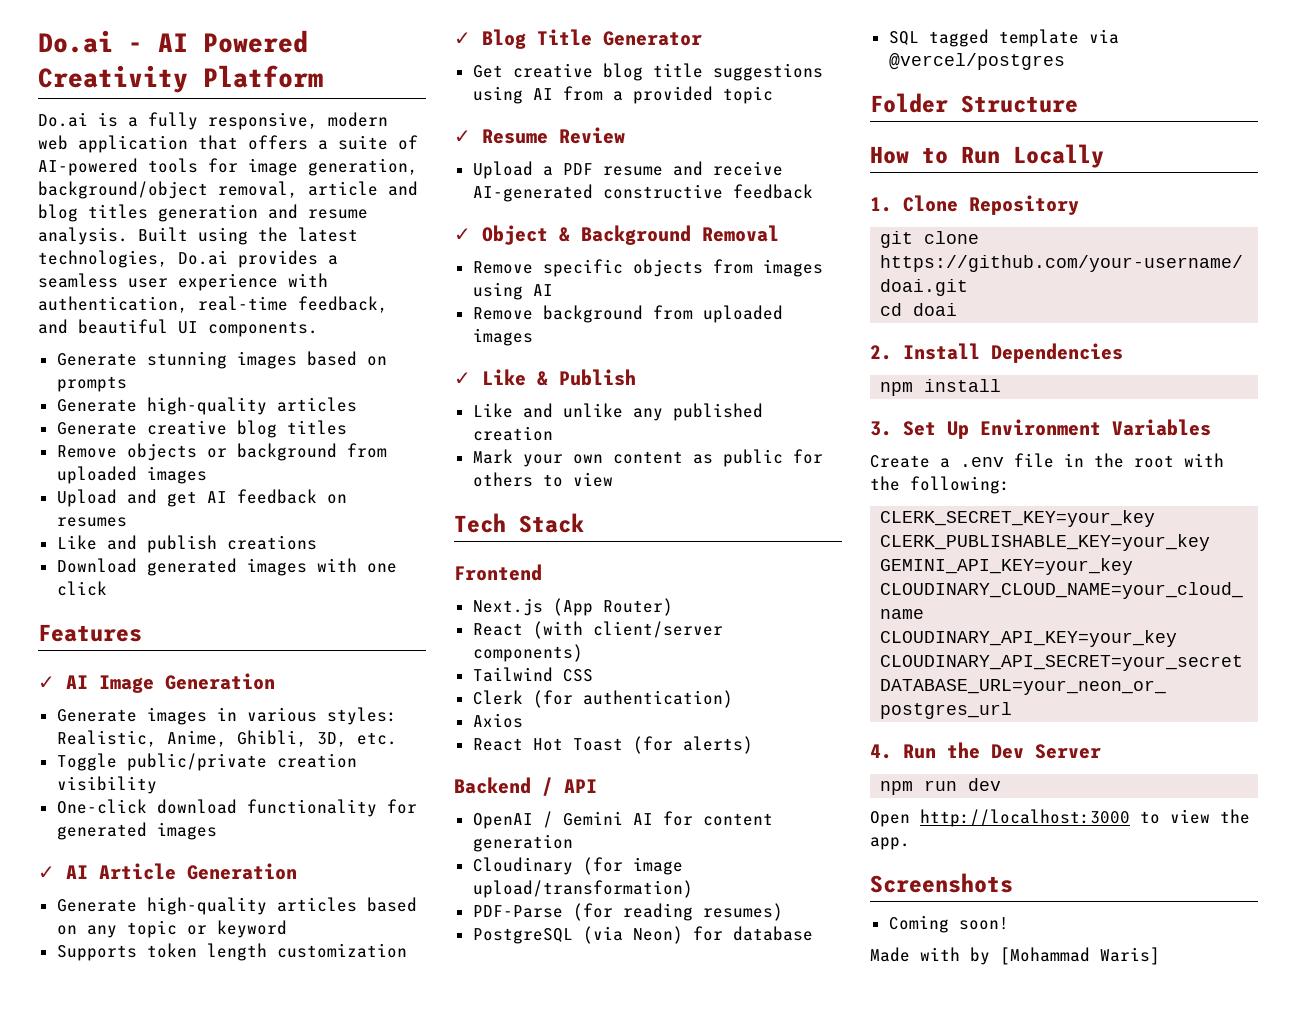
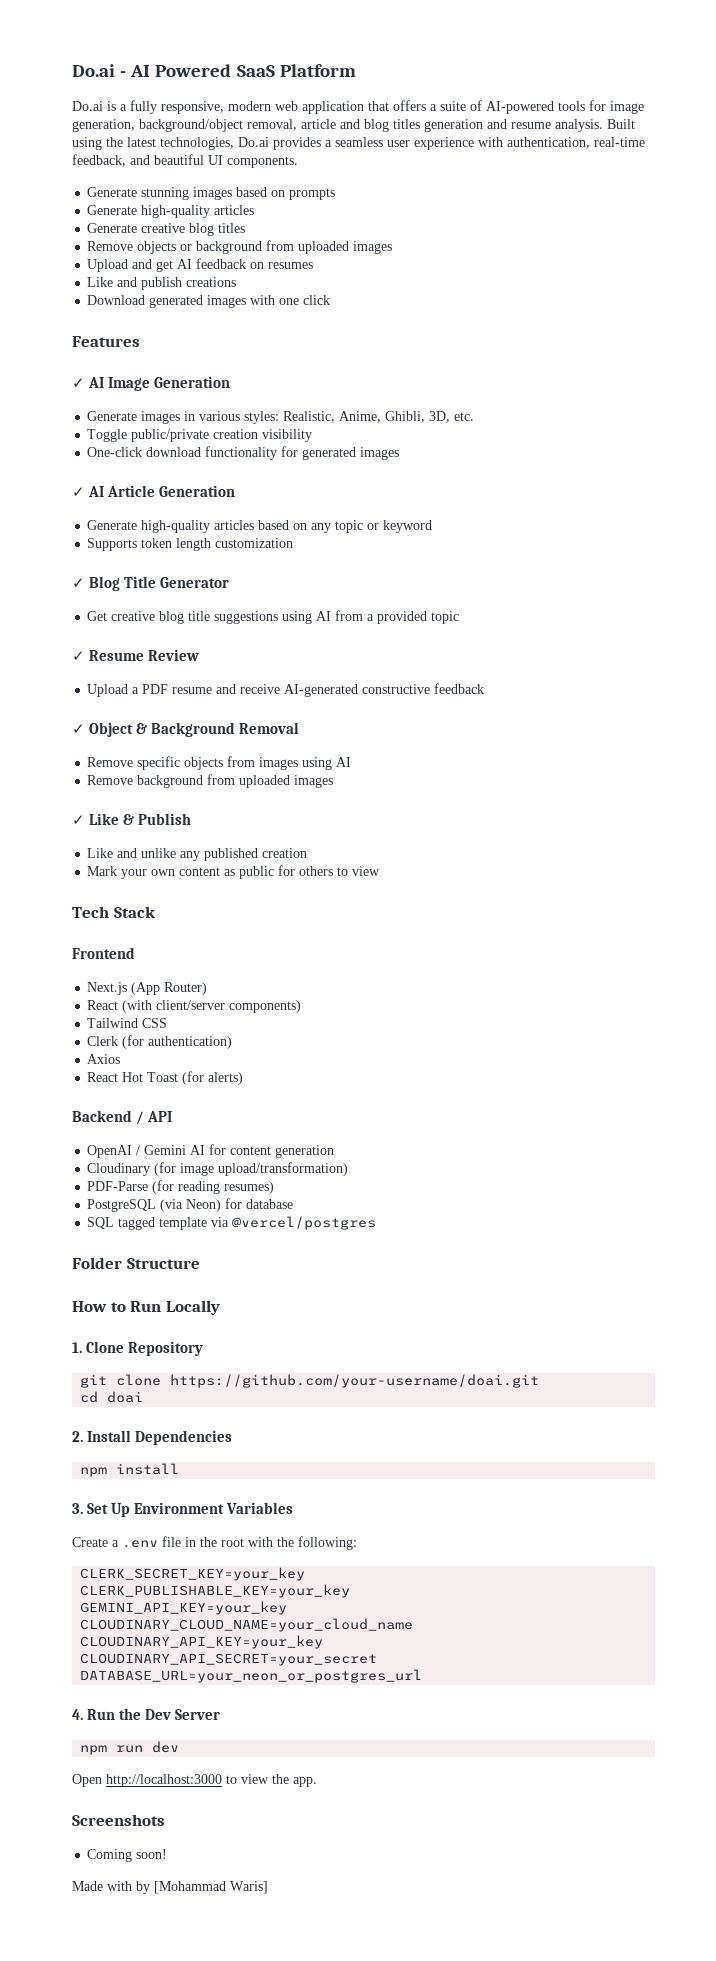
[38,65,188,93] Creativity -> [236,65,275,77] SaaS

